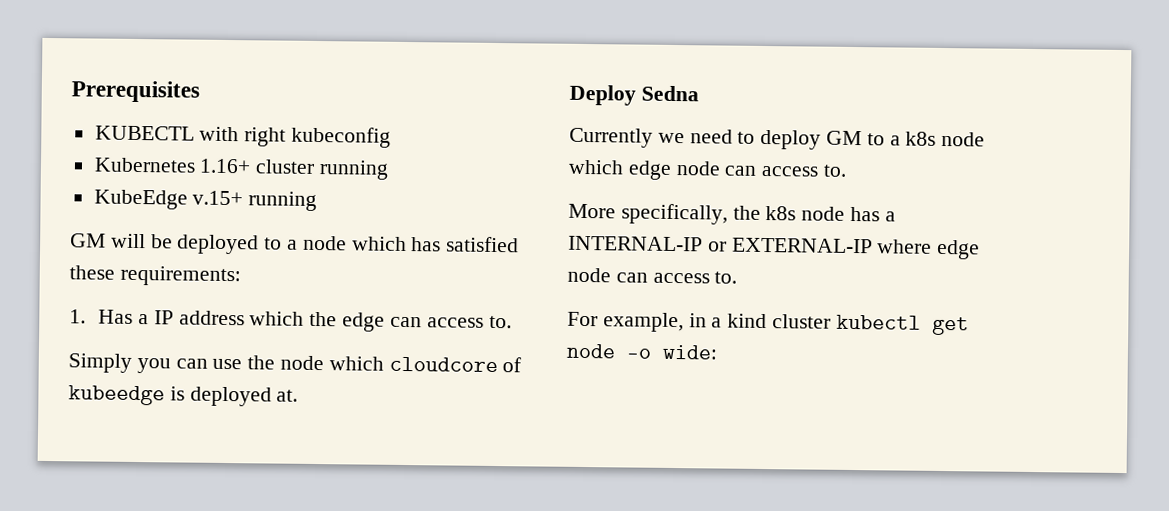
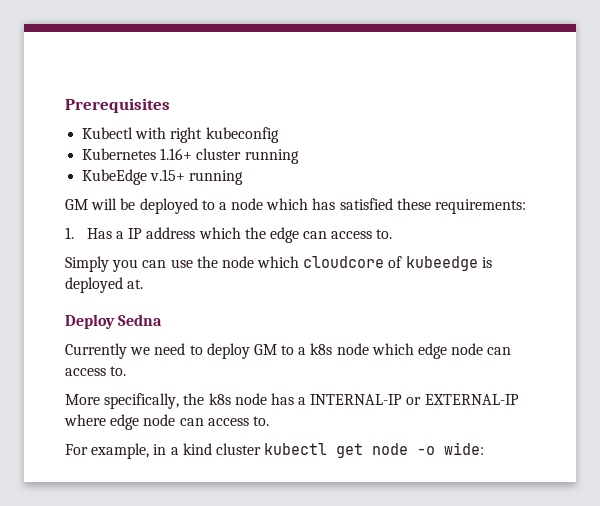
[94,125,195,141] KUBECTL -> [82,127,134,139] Kubectl

